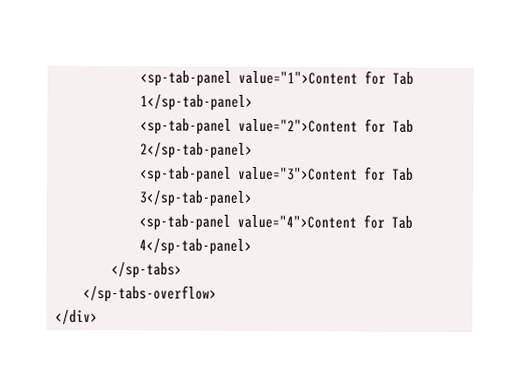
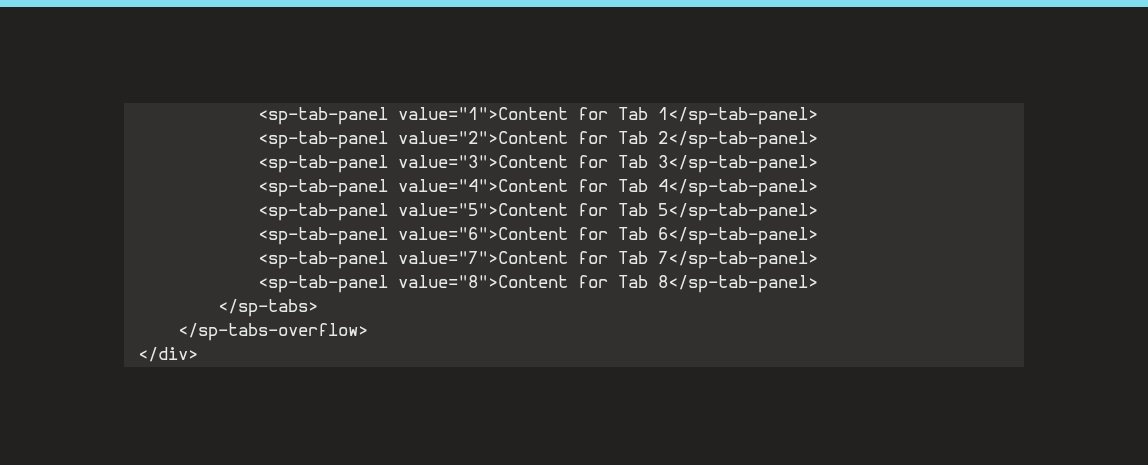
(252, 246) none -> [257,203,818,221] [257,227,818,245] [257,251,818,269] [257,275,818,293] // <sp-tab-panel value="5">Content for Tab 5</sp-tab-panel> // <sp-tab-panel value="6">Content for Tab 6</sp-tab-panel> // <sp-tab-panel value="7">Content for Tab 7</sp-tab-panel> // <sp-tab-panel value="8">Content for Tab 8</sp-tab-panel>

